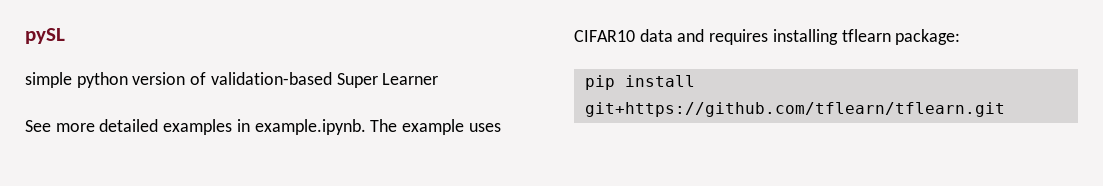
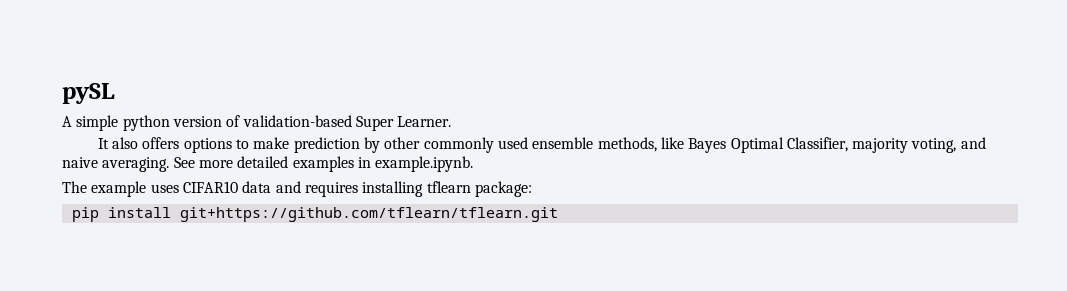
(65, 36) none -> [62,116,72,127] A
[382,73,439,85] Learner // -> [397,116,452,127] [97,137,986,153] [62,157,170,172] Learner. // It also offers options to make prediction by other commonly used ensemble methods, like Bayes Optimal Classifier, majority voting, and naive averaging.
(366, 127) none -> (474, 164) //

